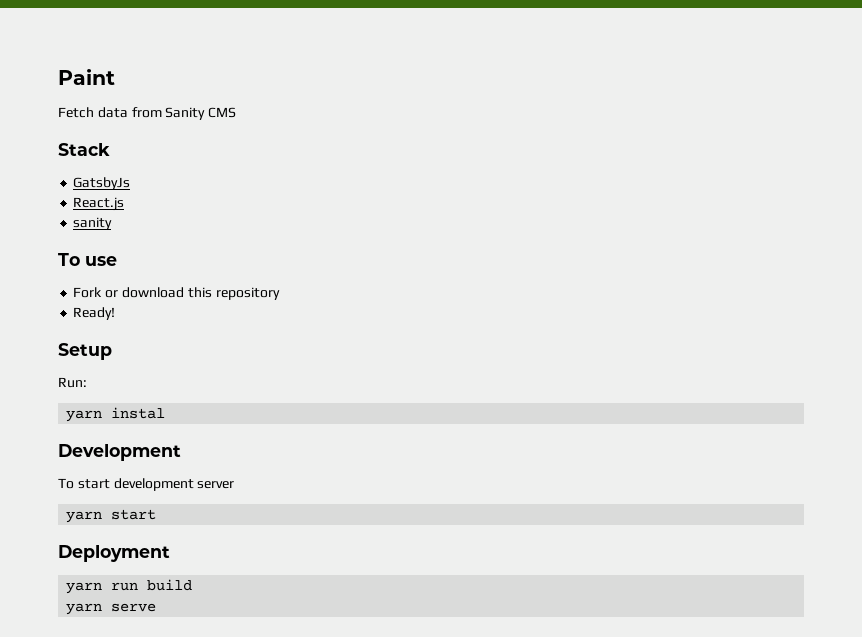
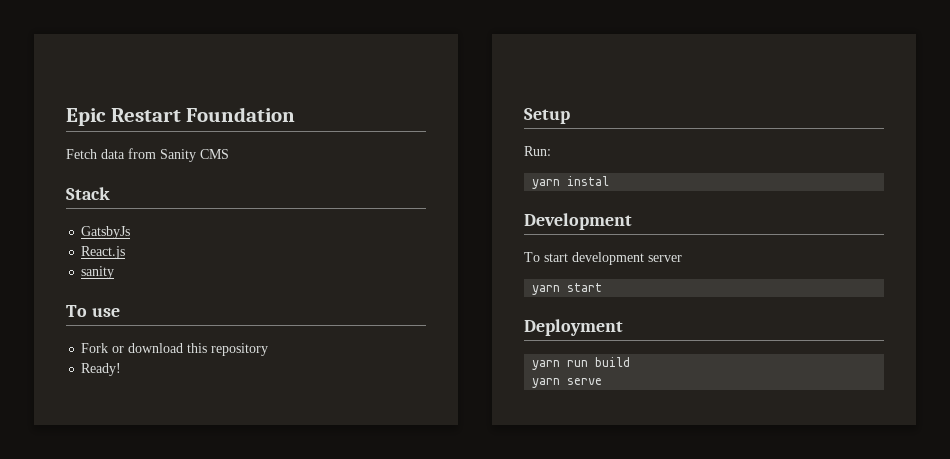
[58,69,115,85] Paint -> [66,107,296,126] Epic Restart Foundation

